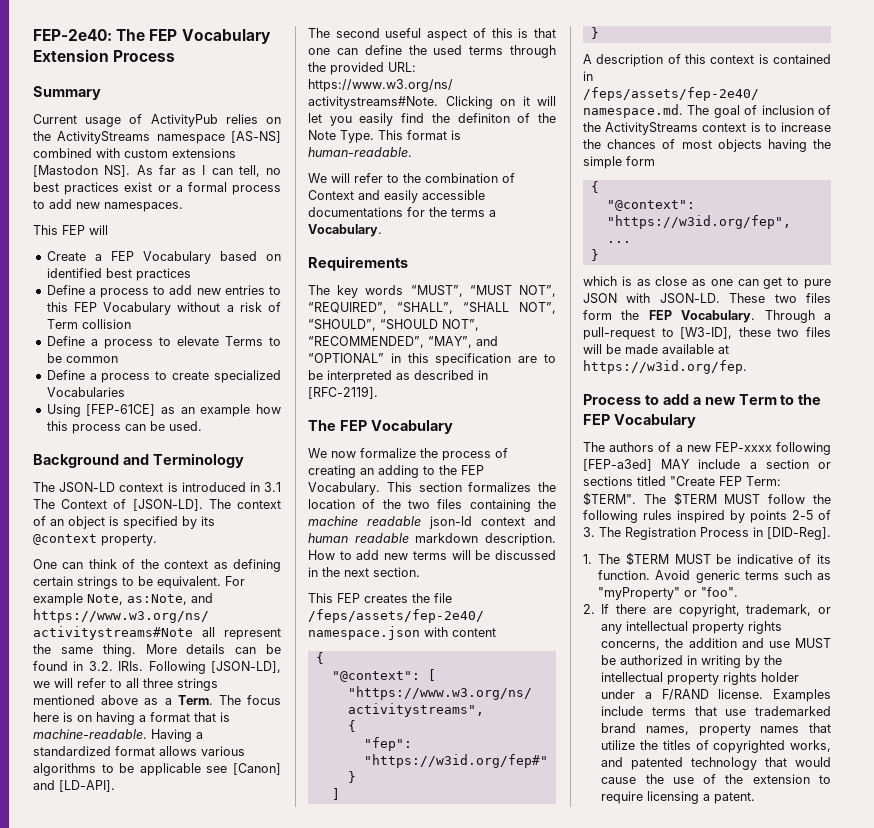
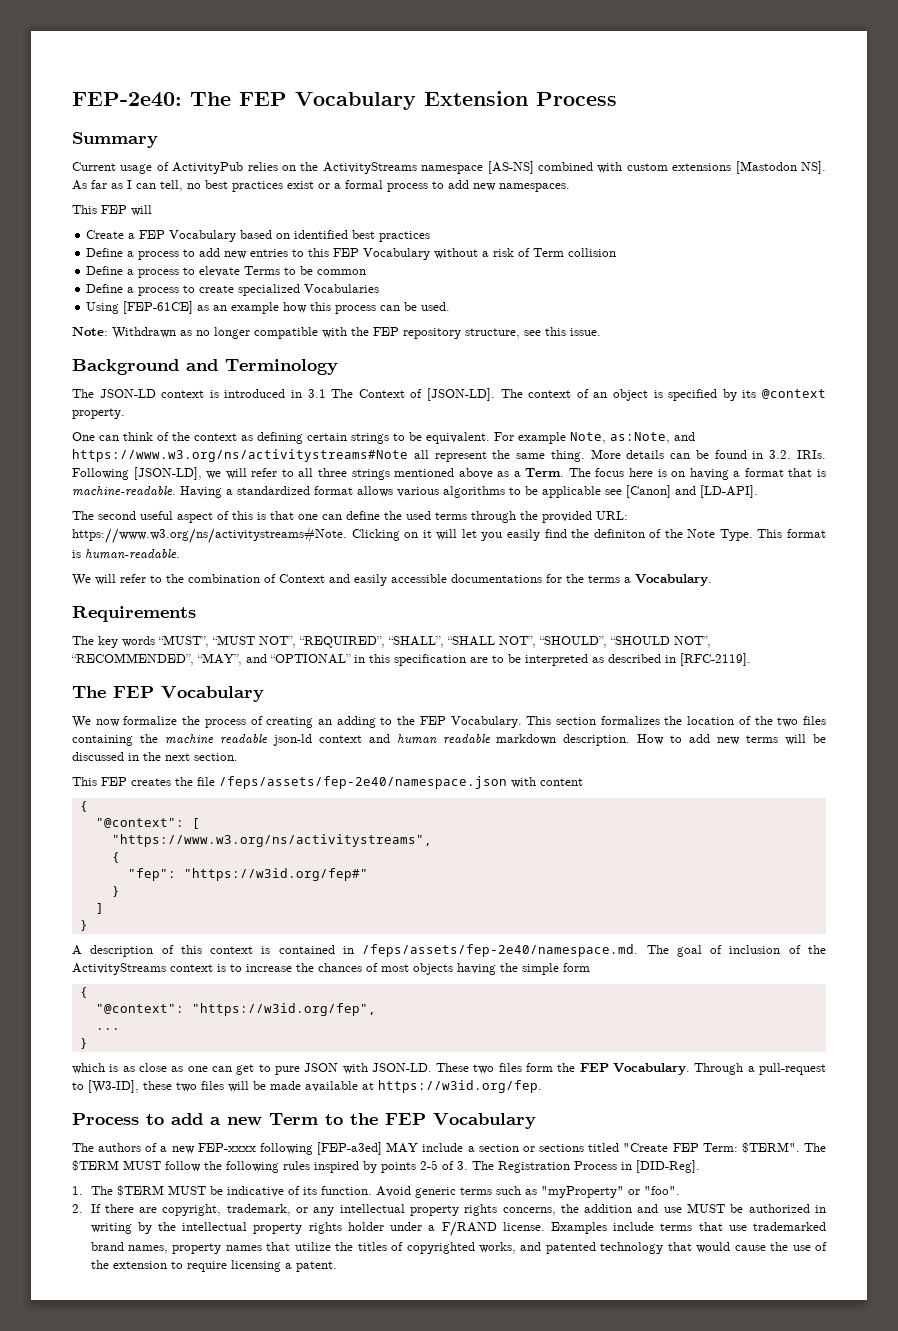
(202, 426) none -> [72,327,601,339] // Note: Withdrawn as no longer compatible with the FEP repository structure, see this issue.

